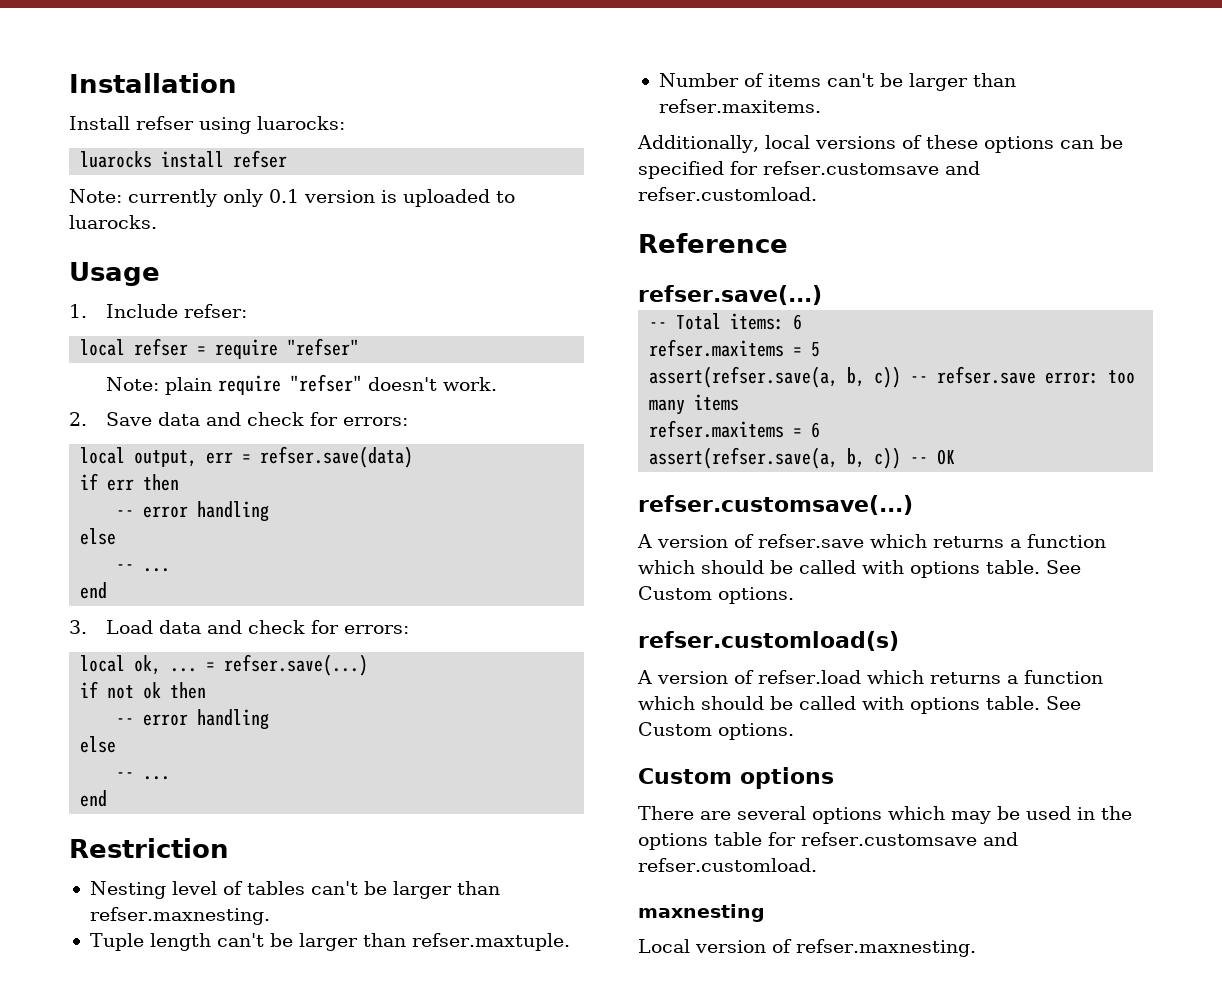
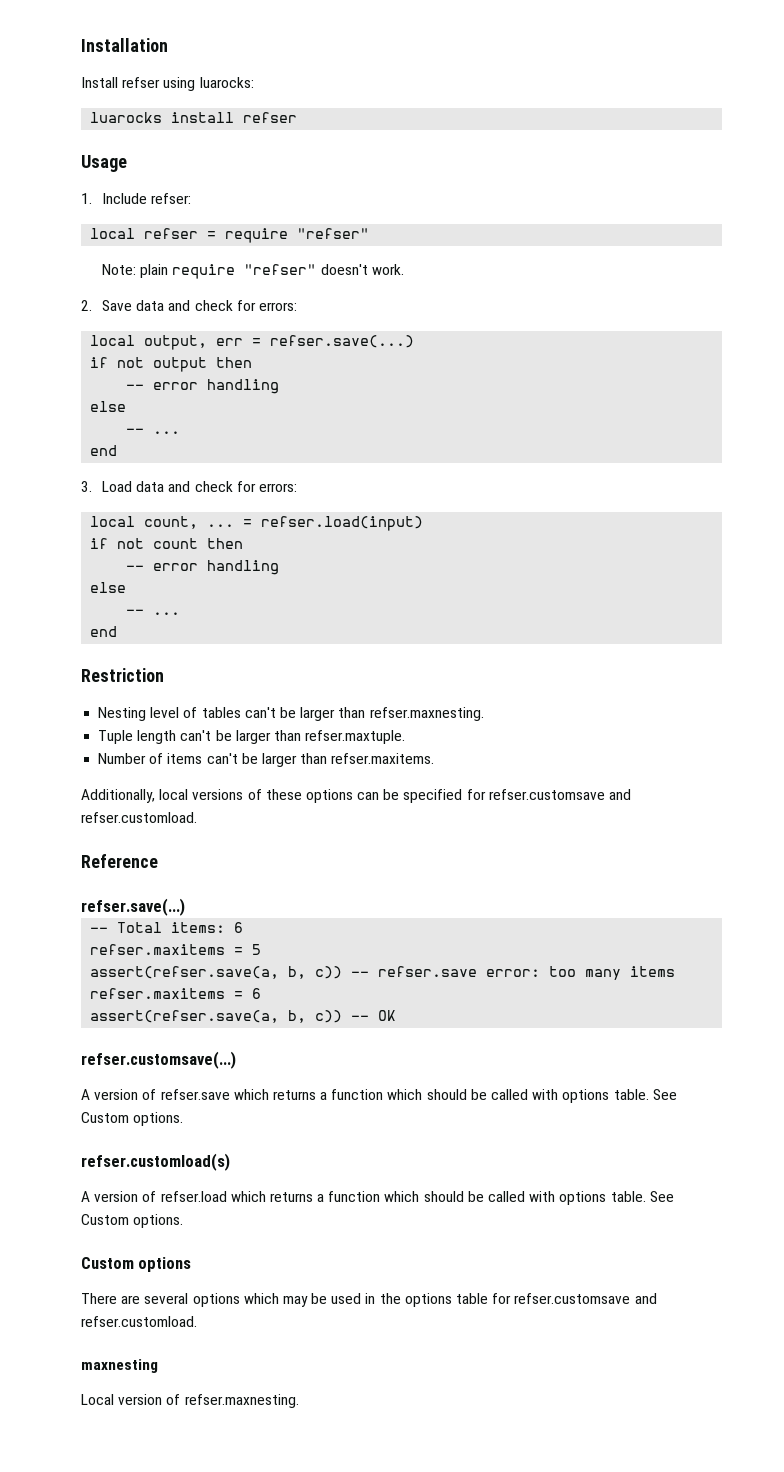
[69,189,515,207] [69,215,157,229] // Note: currently only 0.1 version is uploaded to luarocks. -> (298, 117) none
[260,446,414,468] [80,473,135,491] refser.save(data) // if err -> [270,335,415,348] [90,357,208,372] refser.save(...) // if not output
[134,655,162,675] ok, -> [144,516,199,529] count,
[224,654,369,676] [80,681,162,699] refser.save(...) // if not ok -> [261,516,424,531] [90,538,199,549] refser.load(input) // if not count

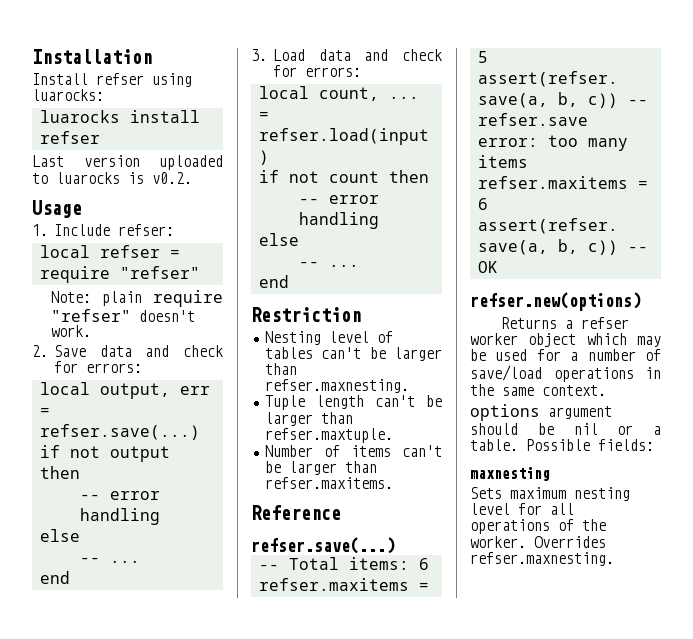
(298, 117) none -> [32,155,223,170] [32,172,192,184] // Last version uploaded to luarocks is v0.2.
[81,789,632,803] [81,812,197,823] // Additionally, local versions of these options can be specified for refser.customsave and refser.customload. -> (393, 483) none
[81,1051,236,1069] [81,1089,677,1103] [81,1112,184,1126] [81,1153,230,1171] [81,1191,674,1205] [81,1214,184,1228] [81,1257,192,1272] [81,1293,657,1307] [81,1316,197,1327] [81,1359,158,1373] [81,1394,181,1405] refser.customsave(...) // A version of refser.save which returns a function which should be called with options table. See Custom options. // refser.customload(s) // A version of refser.load which returns a function which should be called with options table. See Custom options. // Custom options // There are several options which may be used in the options table for refser.customsave and refser.customload. // maxnesting // Local version of -> [470,292,641,311] [501,317,630,329] [470,333,661,347] [470,349,661,361] [470,365,661,382] [470,384,606,396] [470,404,612,421] [470,423,661,435] [470,439,654,451] [470,467,550,481] [470,487,630,501] [470,503,574,515] [470,519,606,534] [470,536,606,548] refser.new(options) // Returns a refser worker object which may be used for a number of save/load operations in the same context. // options argument should be nil or a table. Possible fields: // maxnesting // Sets maximum nesting level for all operations of the worker. Overrides

